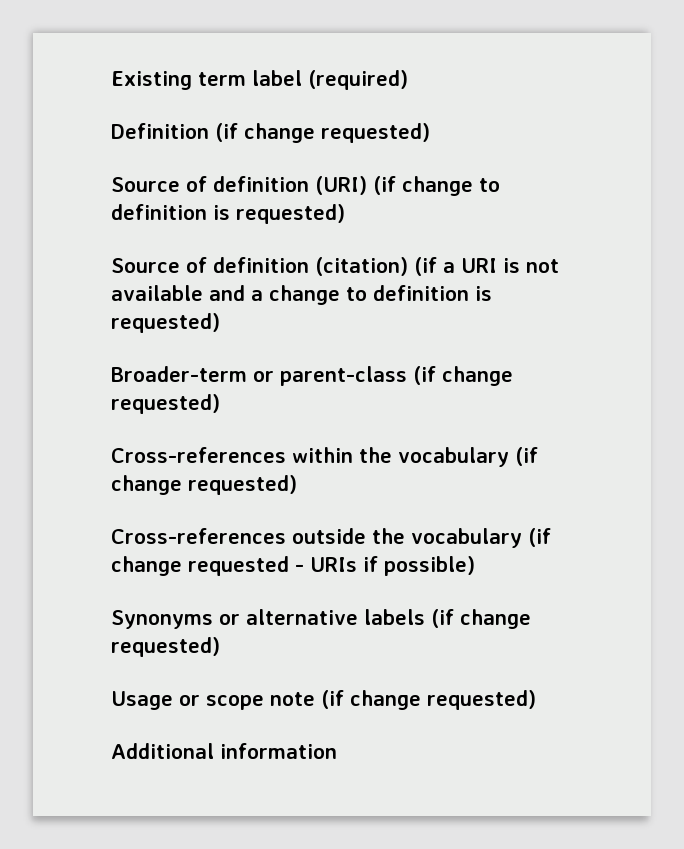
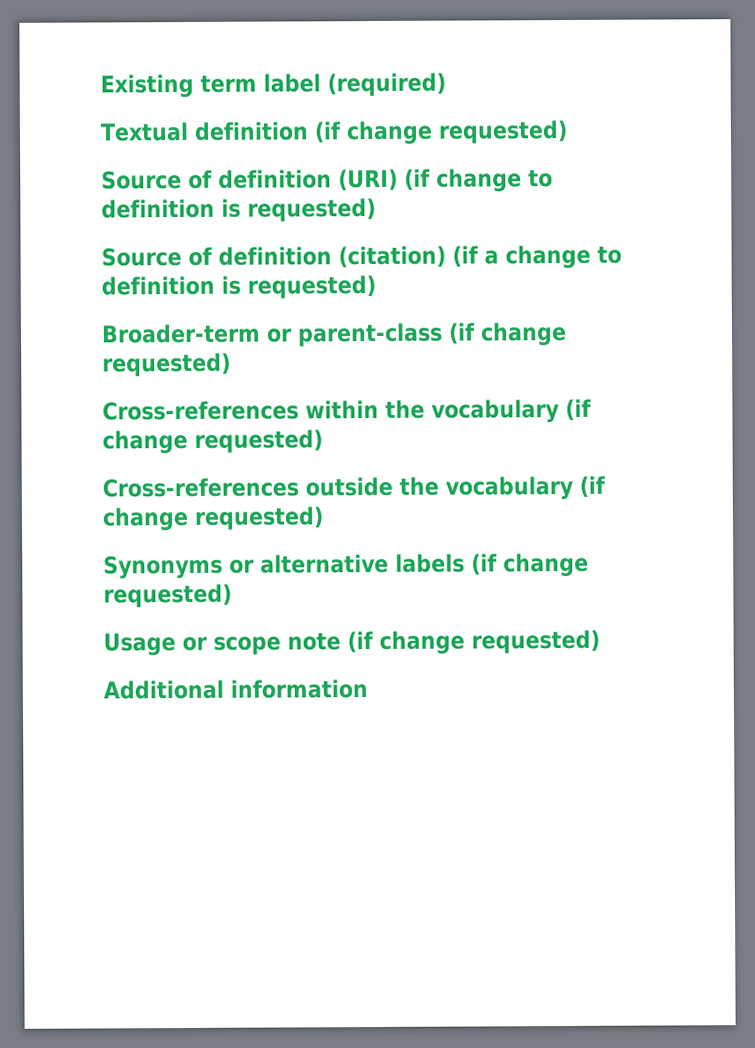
[111,123,209,139] Definition -> [100,121,308,142] Textual definition
[461,258,559,273] [111,285,263,301] URI is not available and a -> (499, 257) none
[188,556,475,576] requested - URIs if possible) -> [194,506,324,530] requested)

